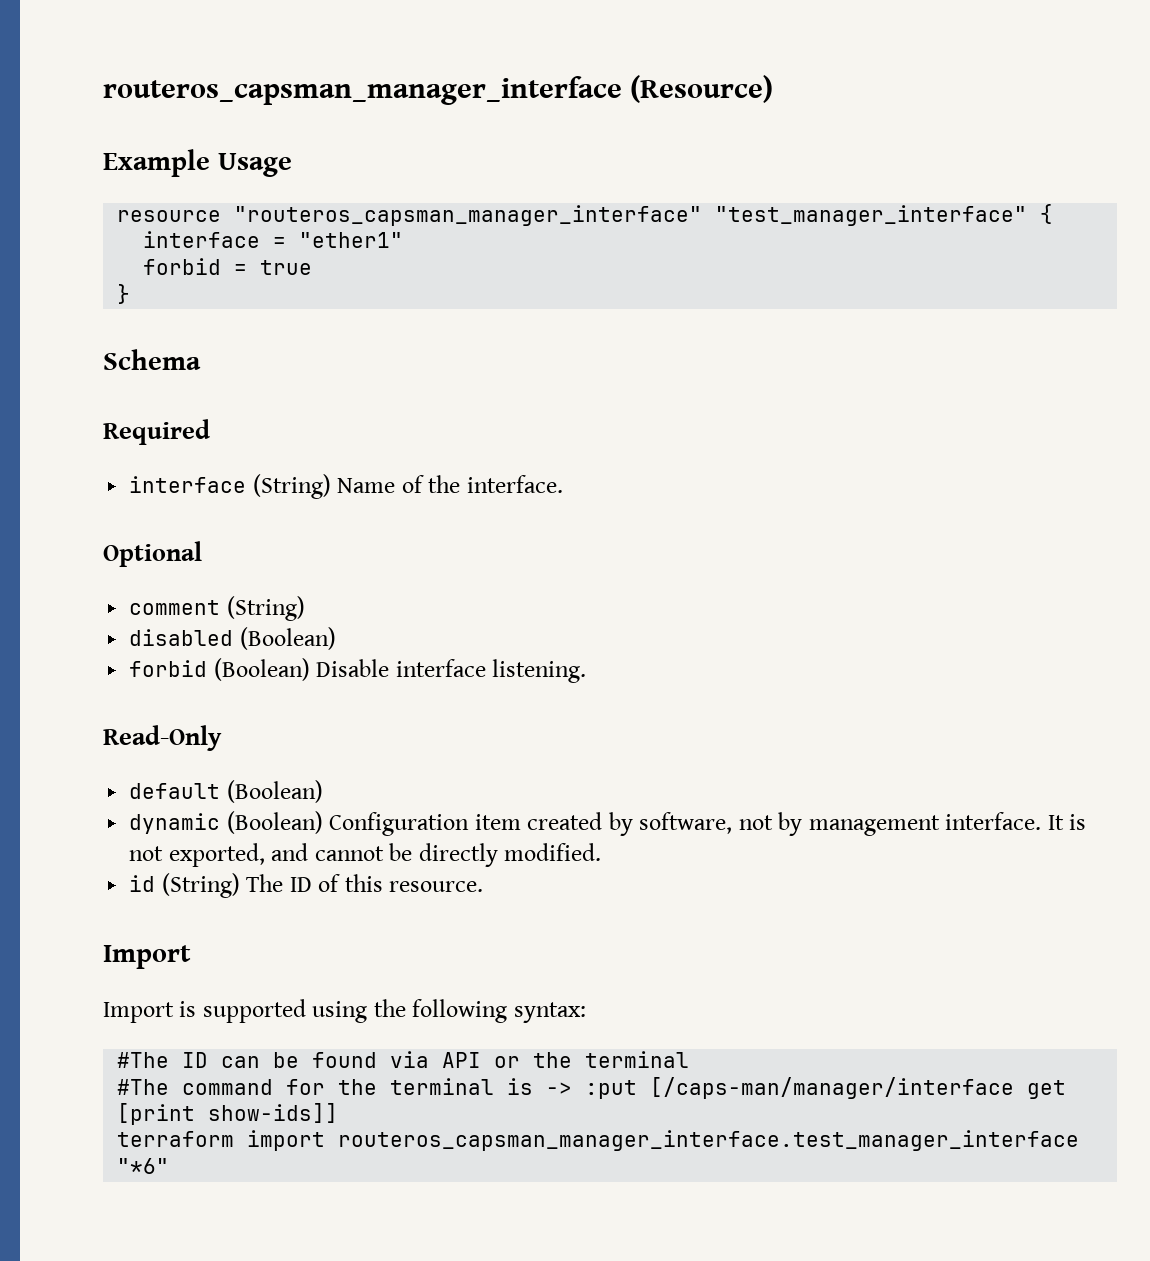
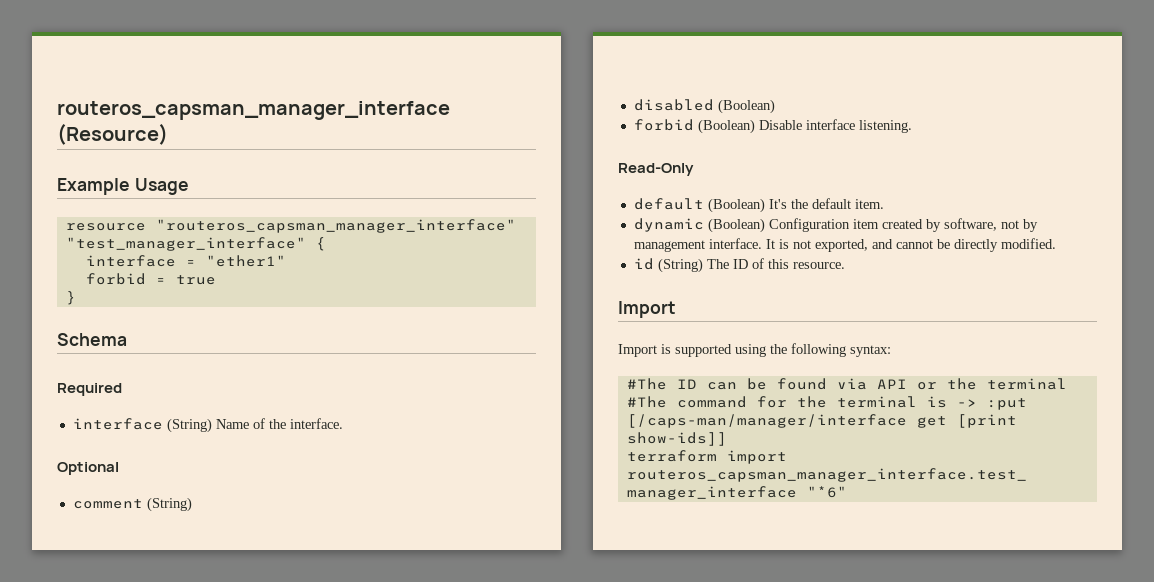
(323, 791) none -> [768,198,884,209] It's the default item.

